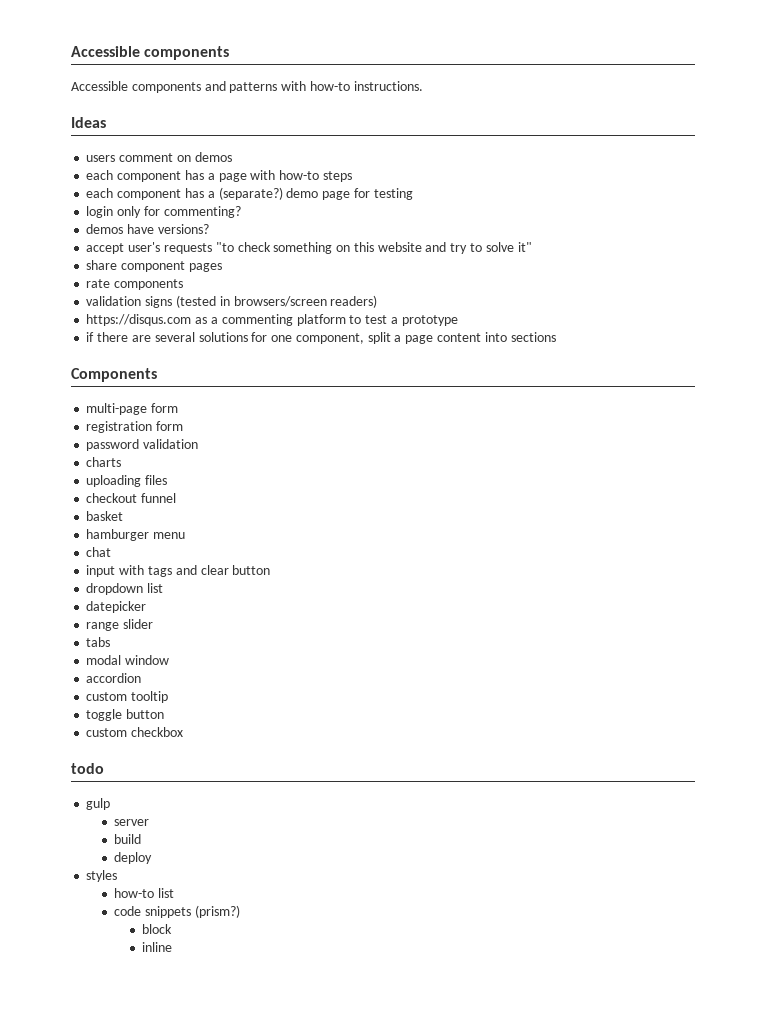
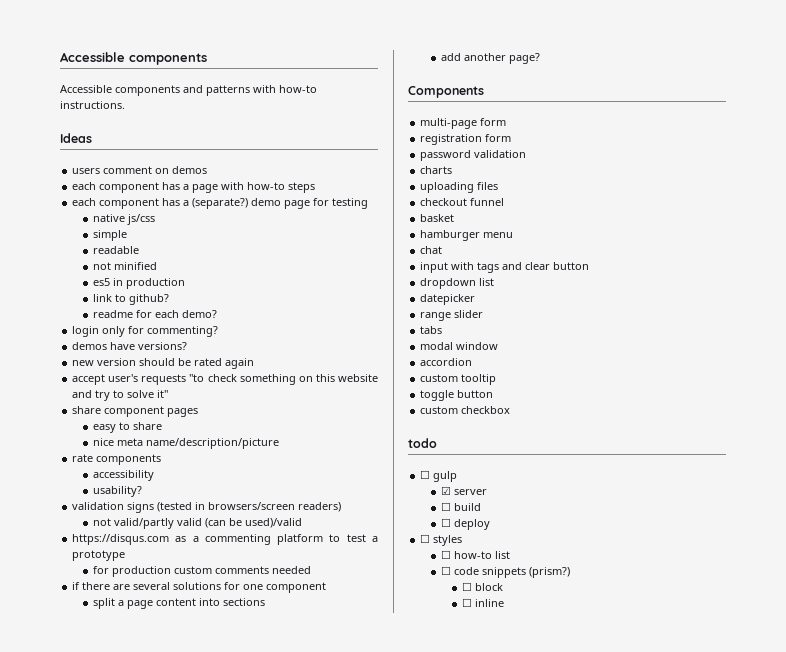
(413, 194) none -> [92,214,155,225] [92,230,127,241] [92,246,139,254] [92,262,157,270] [92,278,185,289] [92,294,169,305] [92,310,217,318] // native js/css // simple // readable // not minified // es5 in production // link to github? // readme for each demo?
(209, 229) none -> [72,358,255,369] // new version should be rated again
(222, 267) none -> [92,422,162,433] [92,438,279,449] // easy to share // nice meta name/description/picture
(184, 284) none -> [92,470,154,481] [92,486,142,497] // accessibility // usability?
(378, 301) none -> [92,518,302,529] // not valid/partly valid (can be used)/valid
(458, 320) none -> [92,566,311,577] // for production custom comments needed
[295,333,364,344] component, -> [266,582,327,593] component //
(556, 337) none -> [440,53,540,64] // add another page?
(104, 768) none -> [420,470,431,479] ☐
(111, 804) none -> [440,486,451,495] ☑
(150, 822) none -> [440,502,451,511] ☐
(142, 839) none -> [440,518,451,527] ☐
(153, 858) none -> [420,534,431,543] ☐
(118, 876) none -> [440,550,451,559] ☐
(175, 893) none -> [440,566,451,575] ☐
(240, 911) none -> [461,582,472,591] ☐
(173, 929) none -> [461,598,472,607] ☐

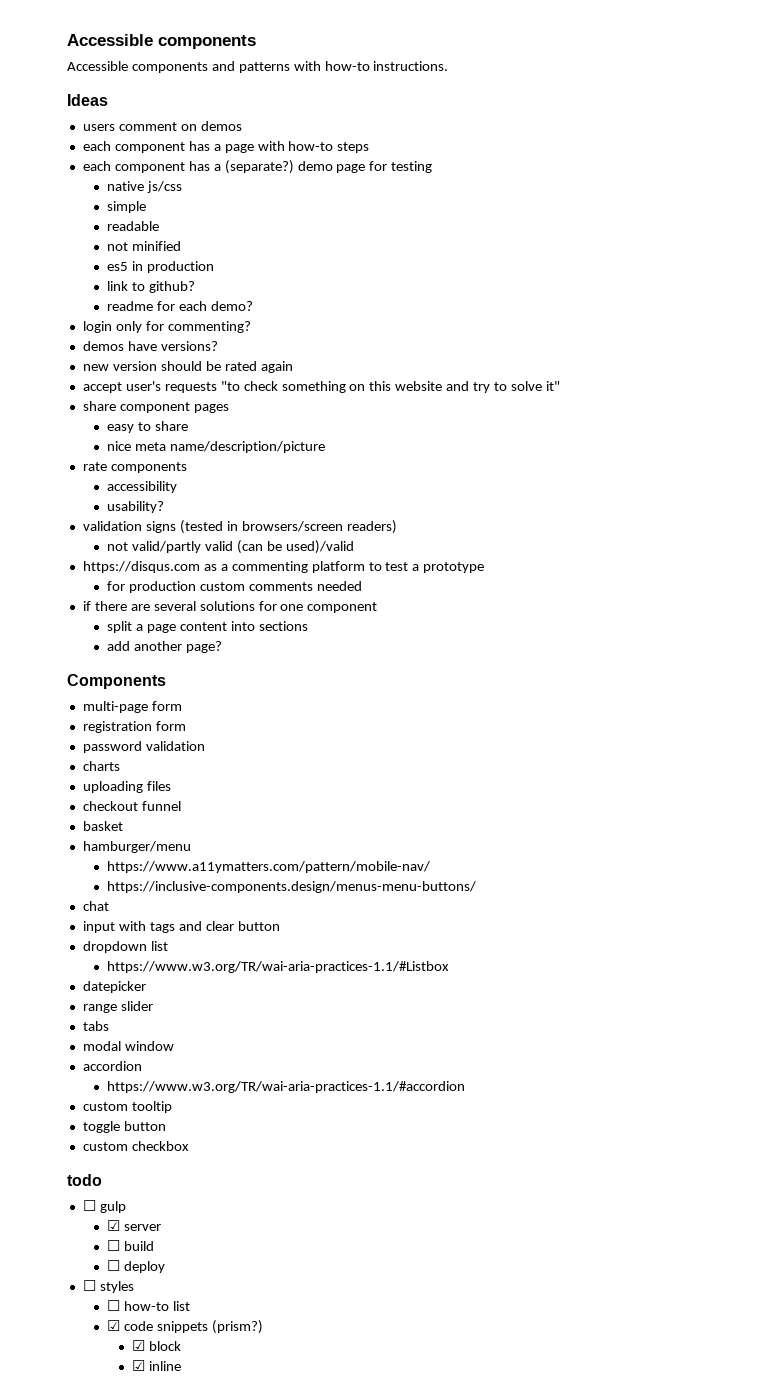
[420,230,514,241] hamburger menu -> [82,841,191,853] [107,861,431,873] [107,881,477,893] hamburger/menu // https://www.a11ymatters.com/pattern/mobile-nav/ // https://inclusive-components.design/menus-menu-buttons/
(495, 282) none -> [107,961,450,973] // https://www.w3.org/TR/wai-aria-practices-1.1/#Listbox
(473, 362) none -> [107,1081,466,1093] // https://www.w3.org/TR/wai-aria-practices-1.1/#accordion
[440,566,451,575] ☐ -> [107,1320,121,1331] ☑
[461,582,472,591] ☐ -> [131,1340,145,1351] ☑
[461,598,472,607] ☐ -> [131,1360,145,1371] ☑

